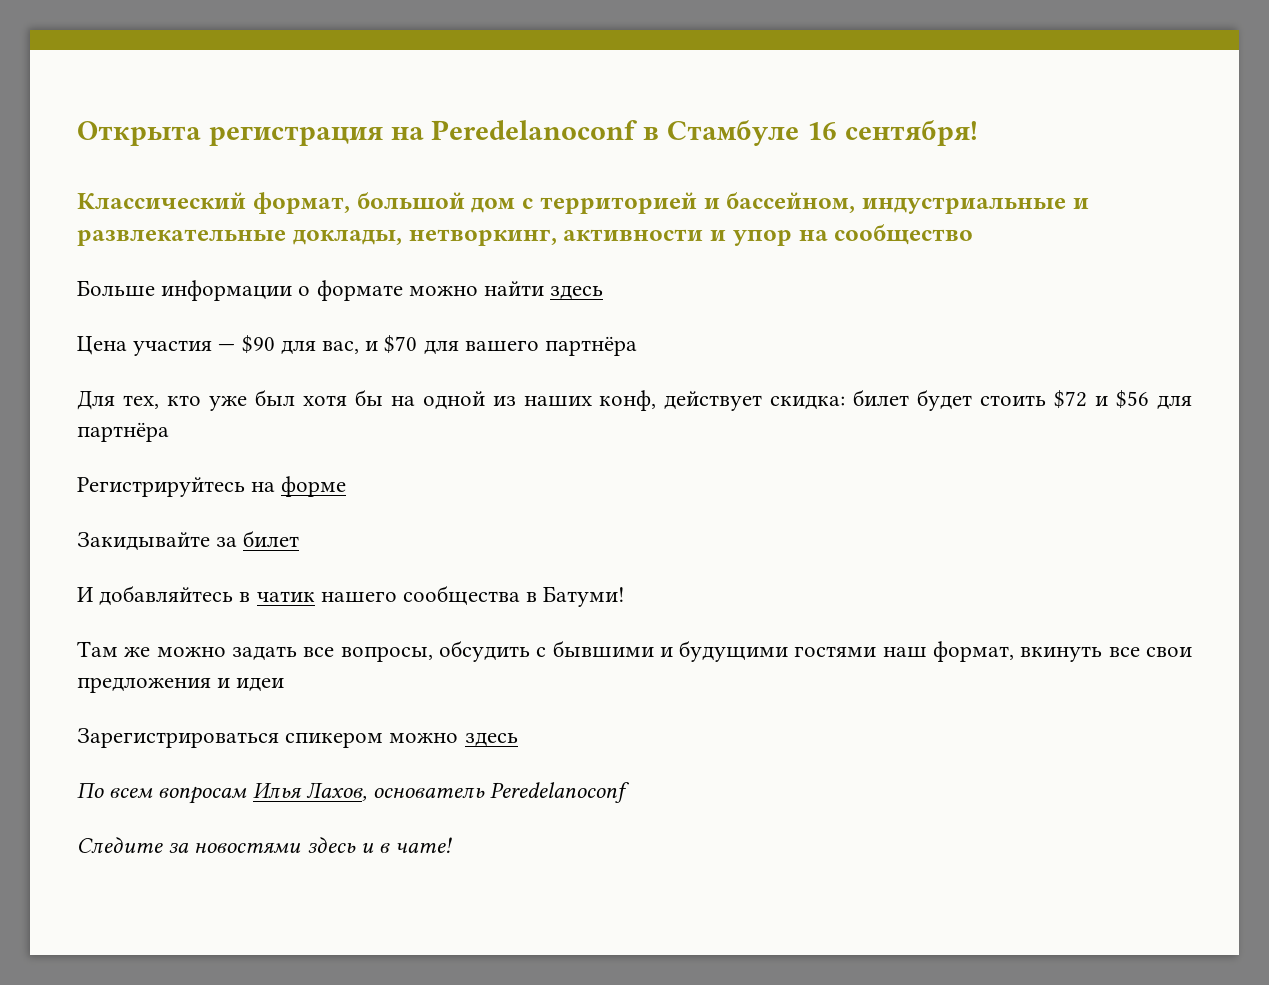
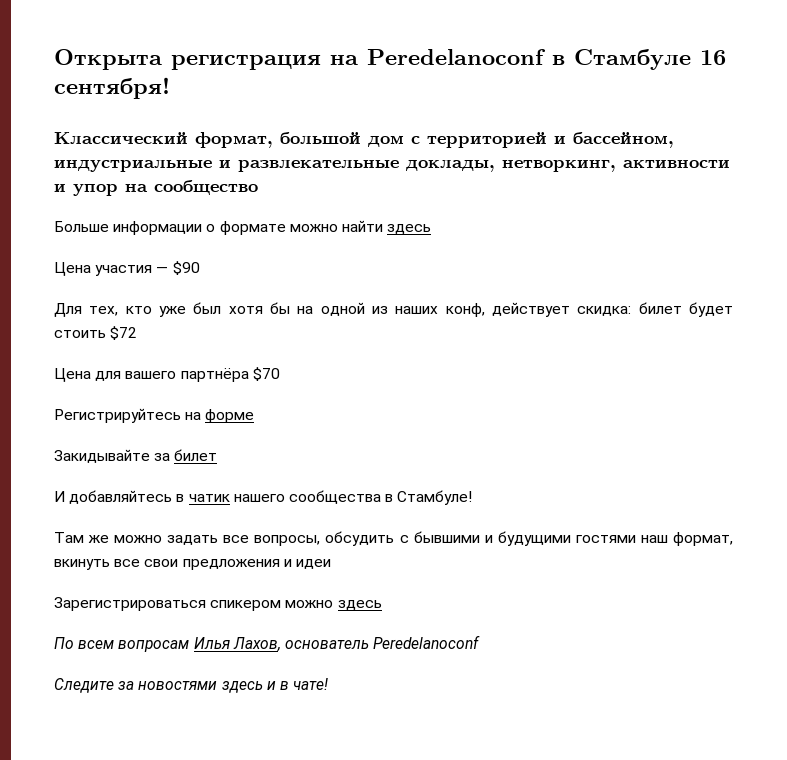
[280,335,638,356] для вас, и $70 для вашего партнёра -> (200, 268) none
[1095,390,1193,410] [77,422,169,442] и $56 для партнёра -> [54,367,280,382] // Цена для вашего партнёра $70
[543,586,626,607] Батуми! -> [397,490,473,505] Стамбуле!

